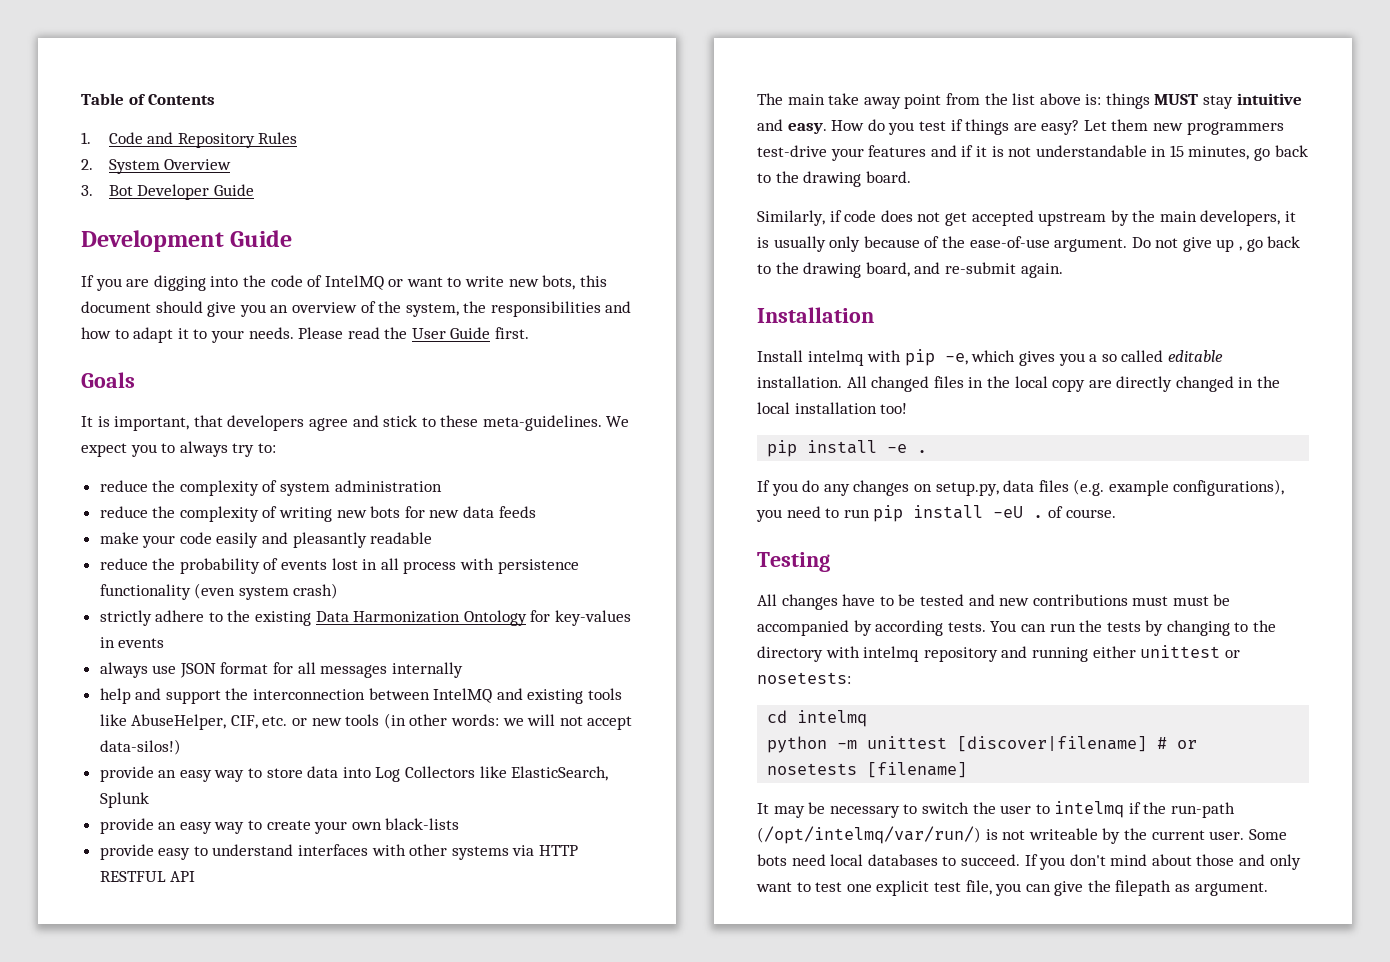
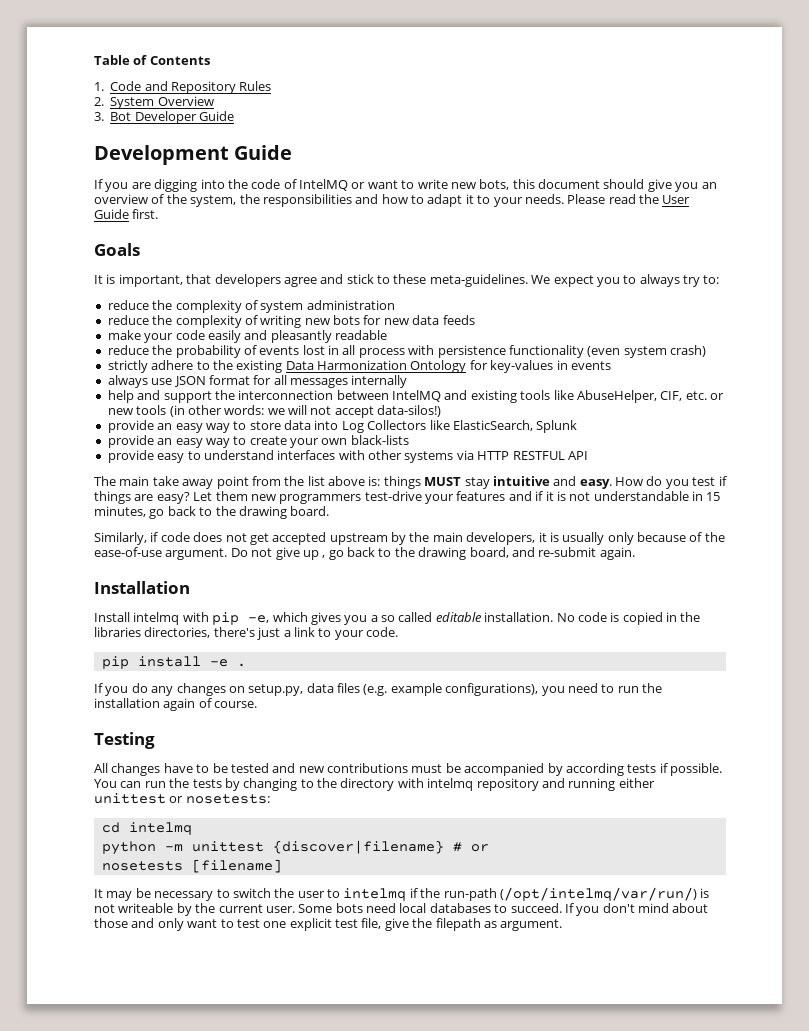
[846,376,1281,392] [757,402,908,414] All changed files in the local copy are directly changed in the local installation too! -> [556,612,701,625] [94,627,398,640] No code is copied in the libraries directories, there's just a link to your code.
[873,505,1044,522] pip install -eU . -> [642,683,662,693] [94,698,196,711] the installation again
[1172,596,1209,606] must -> (443, 768) none
[947,622,986,632] tests. -> [627,763,722,776] tests if possible.
[957,736,1148,752] [discover|filename] -> [272,840,444,854] {discover|filename}
[995,883,1051,896] you can -> (382, 923) none

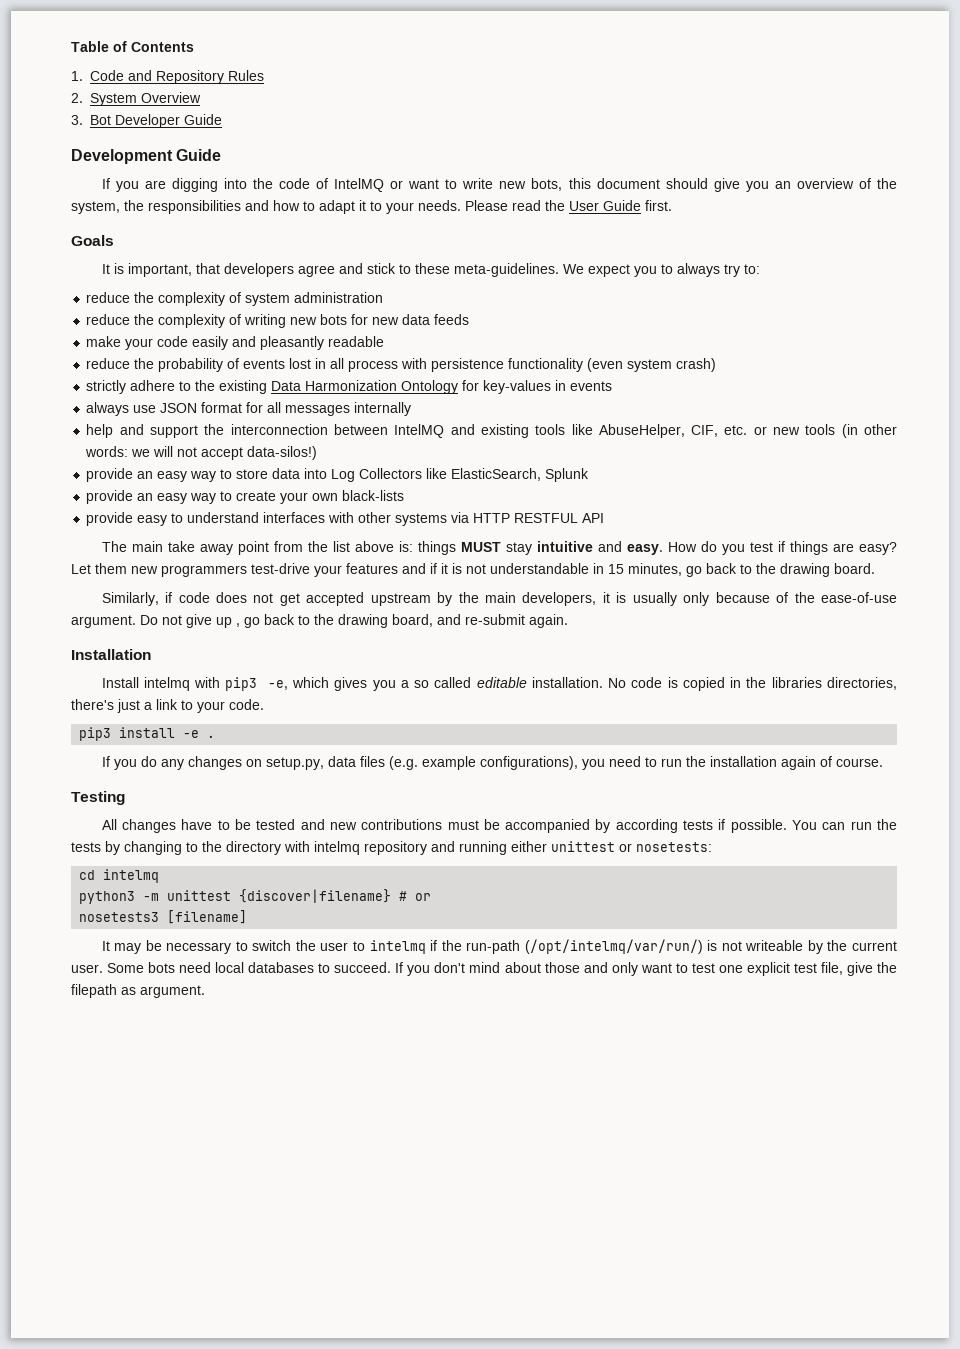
[212,612,240,625] pip -> [225,677,258,691] pip3
[101,656,129,669] pip -> [79,727,112,741] pip3
[101,841,156,855] python -> [79,891,136,904] python3
[101,861,183,871] nosetests -> [79,912,160,922] nosetests3

